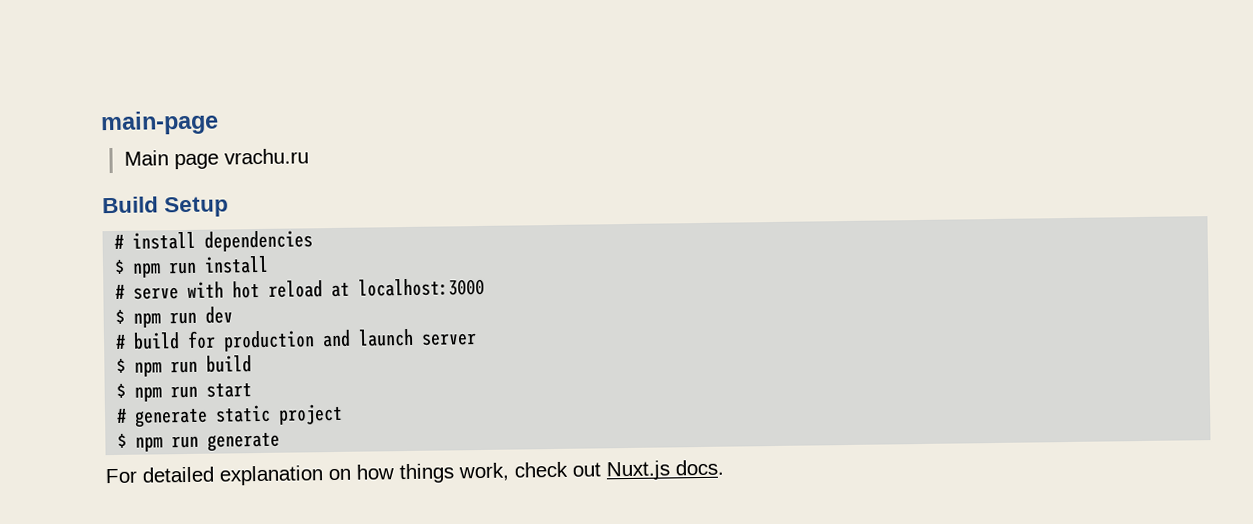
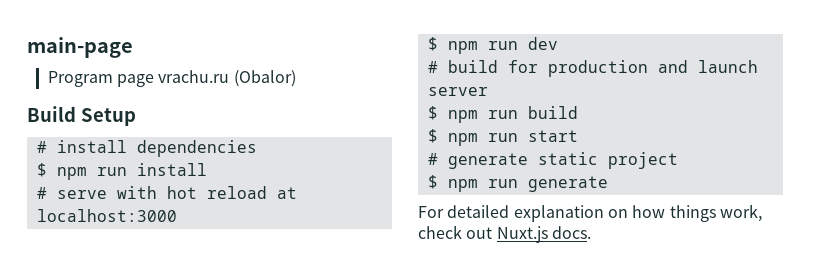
[123,150,169,166] Main -> [47,71,113,87] Program
(309, 156) none -> [233,70,296,87] (Obalor)

